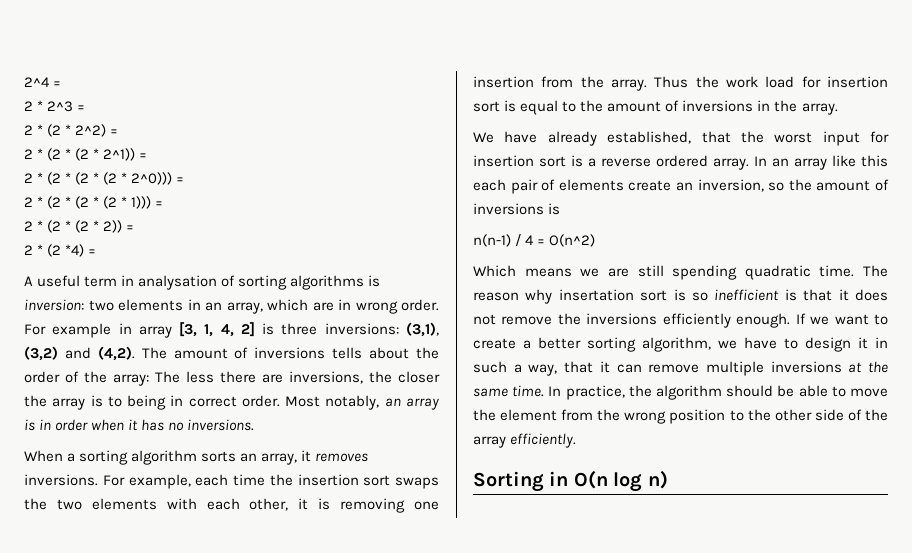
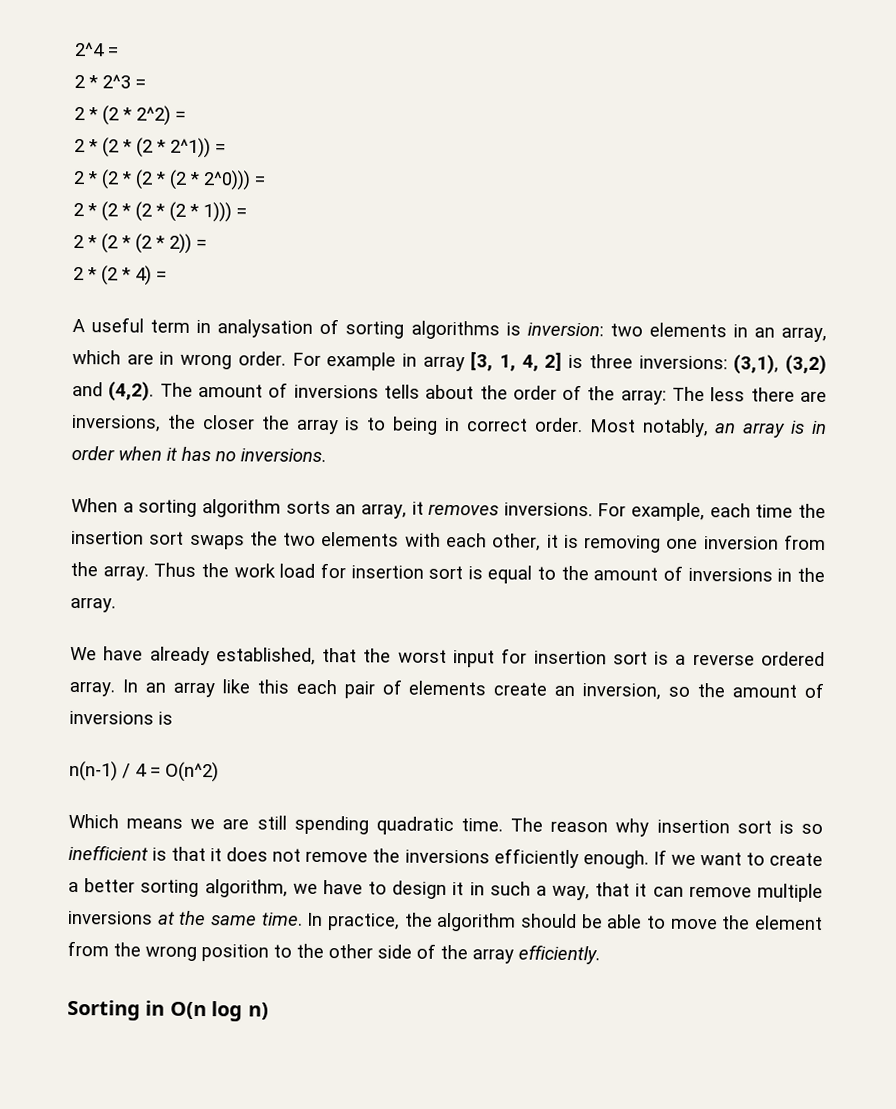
[65,244,85,257] *4) -> [121,265,152,286] * 4)
[473,76,534,88] insertion -> [703,536,779,550] inversion
[558,289,634,301] insertation -> [656,819,730,834] insertion

